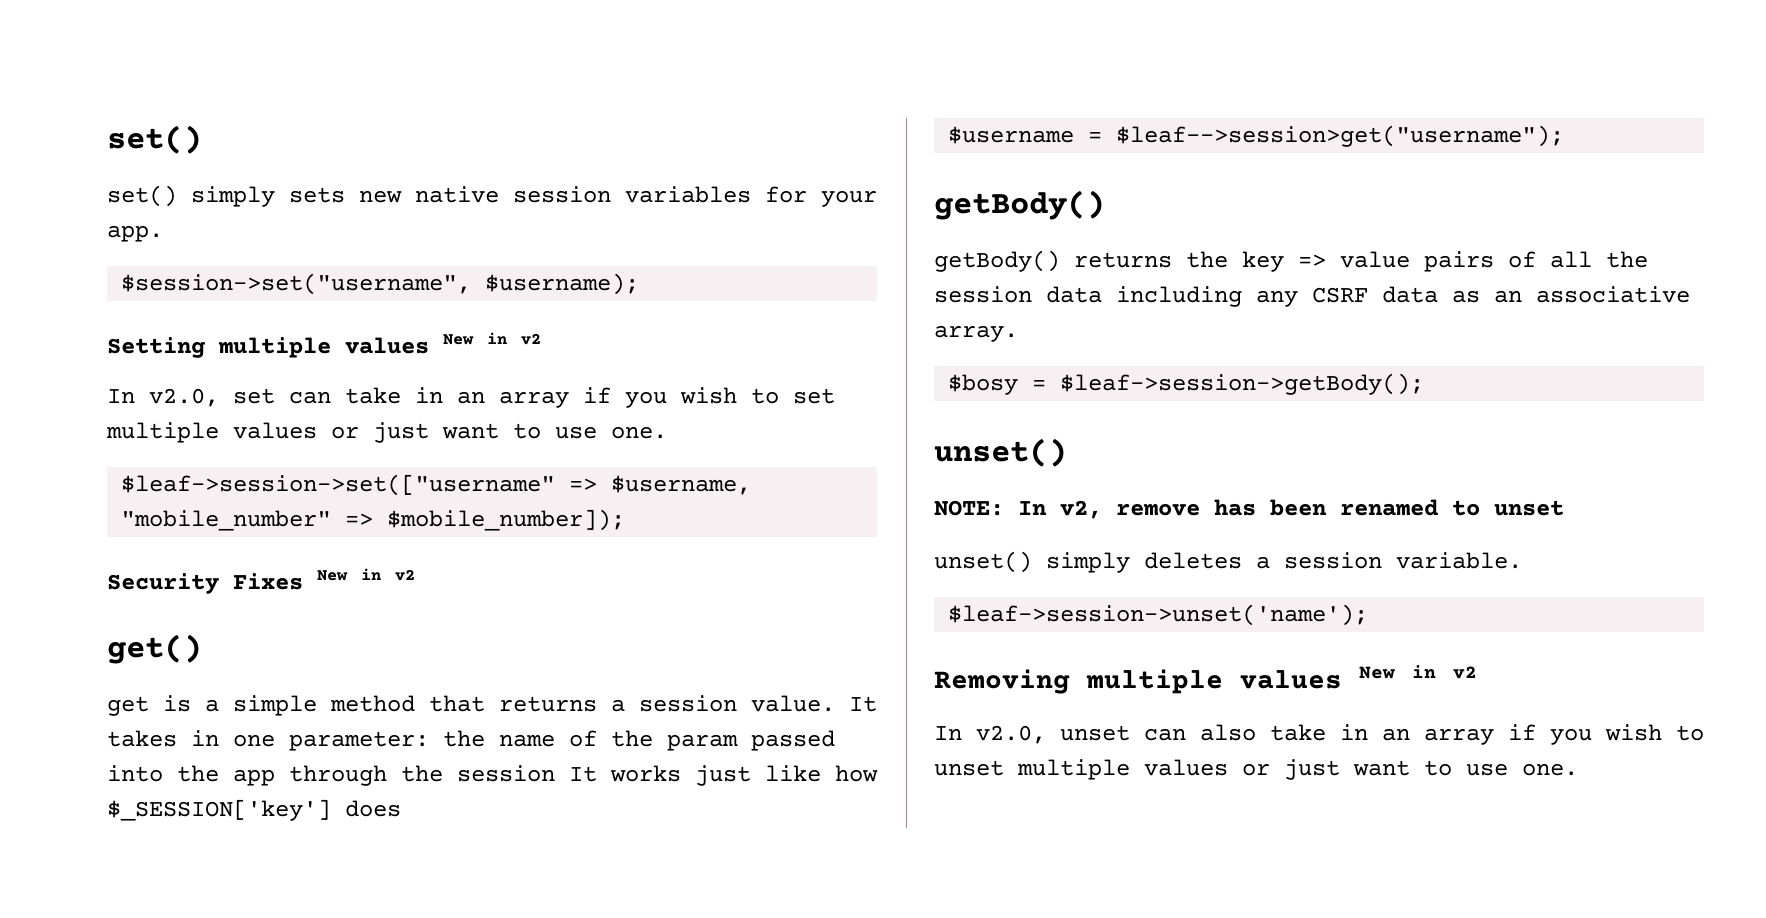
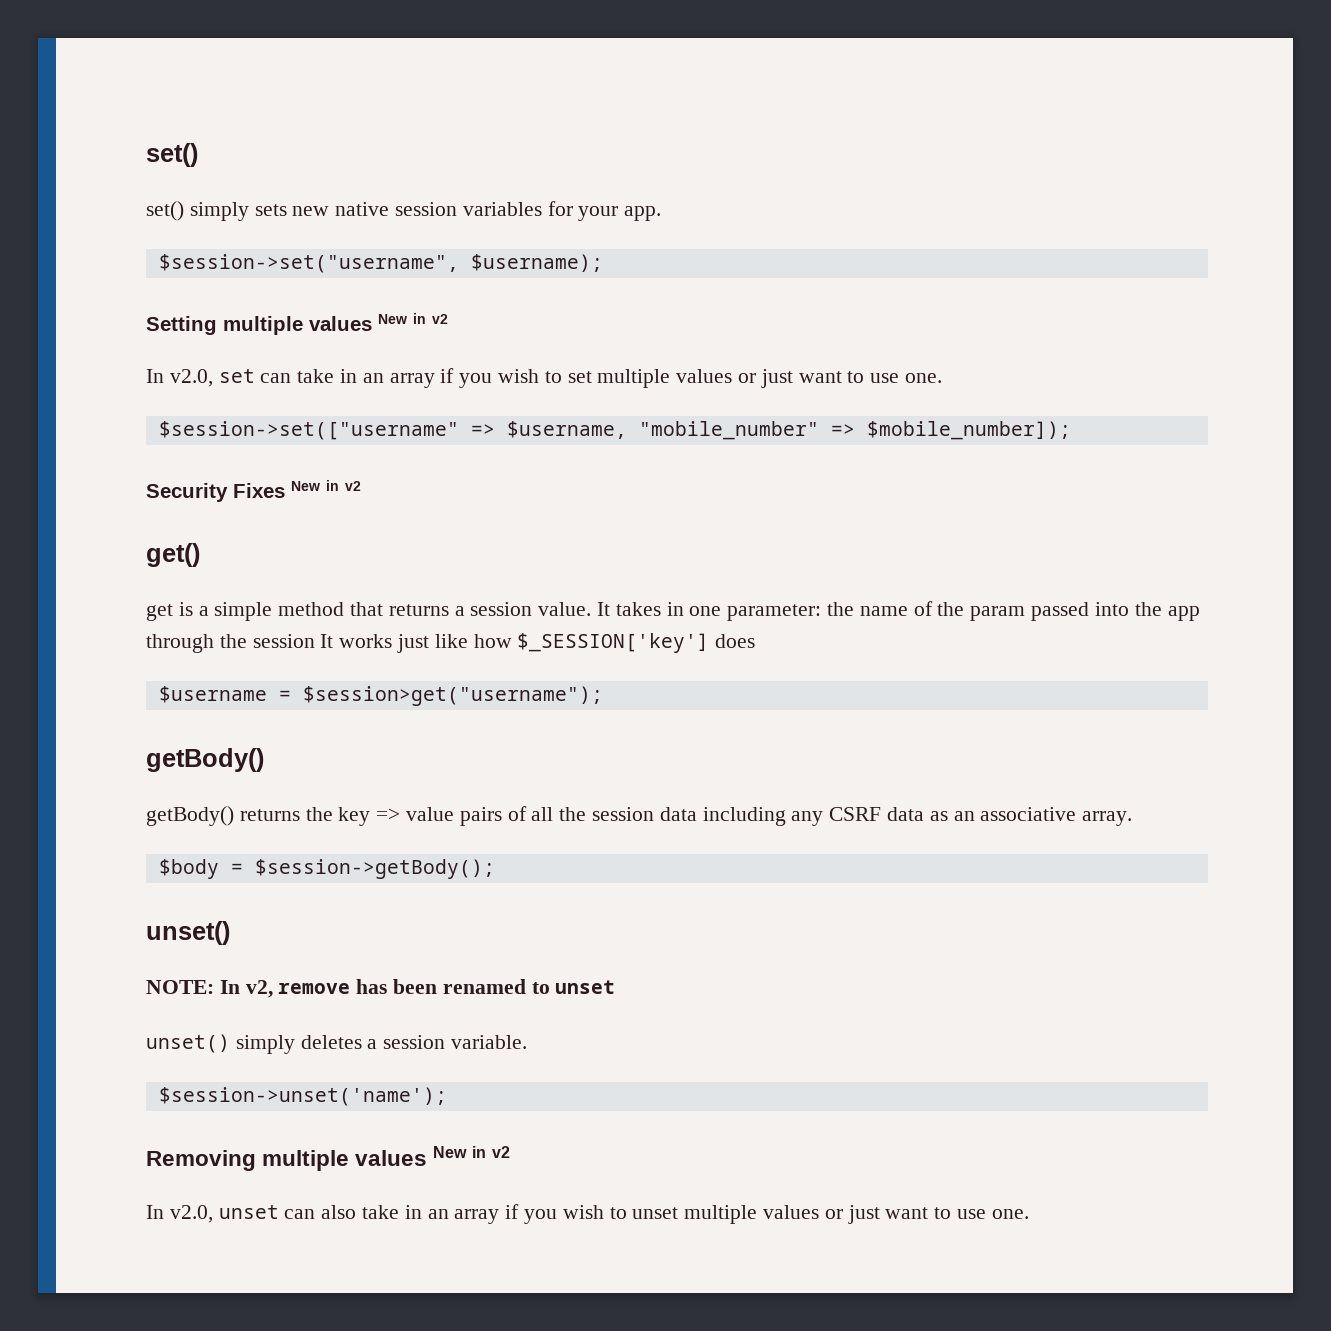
[121,474,556,496] $leaf->session->set(["username" -> [158,421,459,440] $session->set(["username"
[1116,125,1565,147] $leaf-->session>get("username"); -> [302,686,603,706] $session>get("username");
[948,373,1425,395] $bosy = $leaf->session->getBody(); -> [158,859,495,879] $body = $session->getBody();
[948,604,1369,626] $leaf->session->unset('name'); -> [158,1087,447,1106] $session->unset('name');

